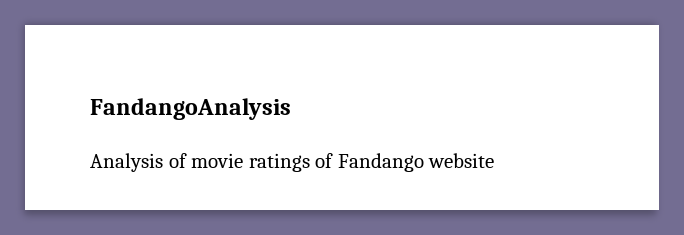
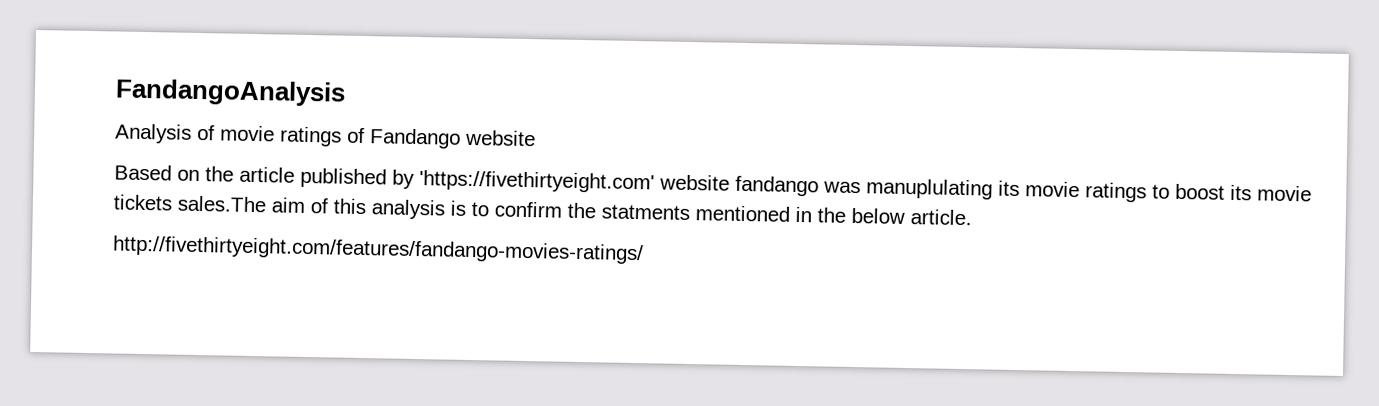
(495, 160) none -> [114,164,1312,203] [113,194,972,226] [112,235,644,265] // Based on the article published by 'https://fivethirtyeight.com' website fandango was manuplulating its movie ratings to boost its movie tickets sales.The aim of this analysis is to confirm the statments mentioned in the below article. // http://fivethirtyeight.com/features/fandango-movies-ratings/

